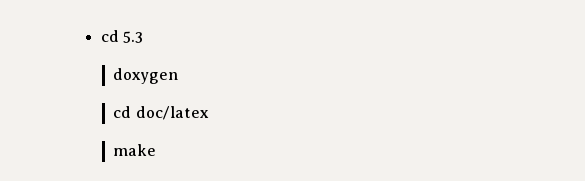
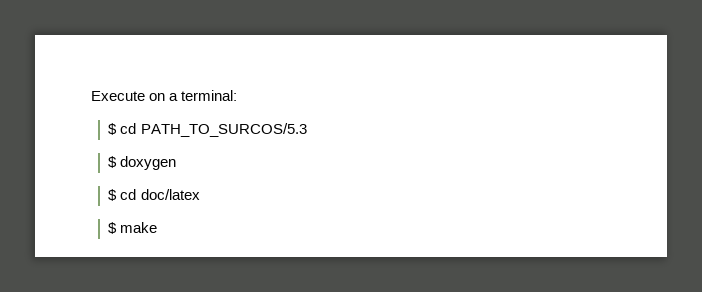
[100,30,143,43] cd 5.3 // -> [91,90,238,101] [108,123,307,137] [108,156,118,168] Execute on a terminal: // $ cd PATH_TO_SURCOS/5.3 // $
(179, 76) none -> [108,189,118,201] $
(209, 113) none -> [108,222,118,234] $

